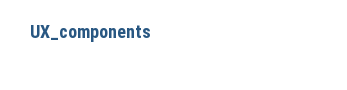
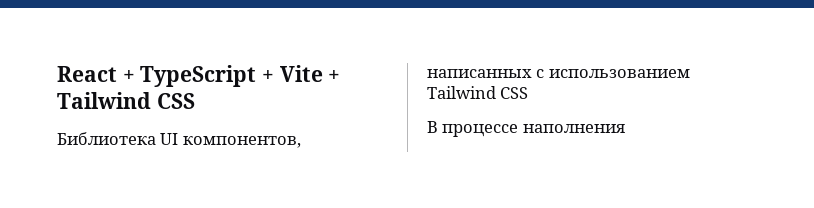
[30,25,151,42] UX_components -> [57,65,341,87] [57,92,195,109] [57,132,301,148] [427,69,690,78] [427,86,529,99] [427,121,625,137] React + TypeScript + Vite + Tailwind CSS // Библиотека UI компонентов, написанных с использованием Tailwind CSS // В процессе наполнения

